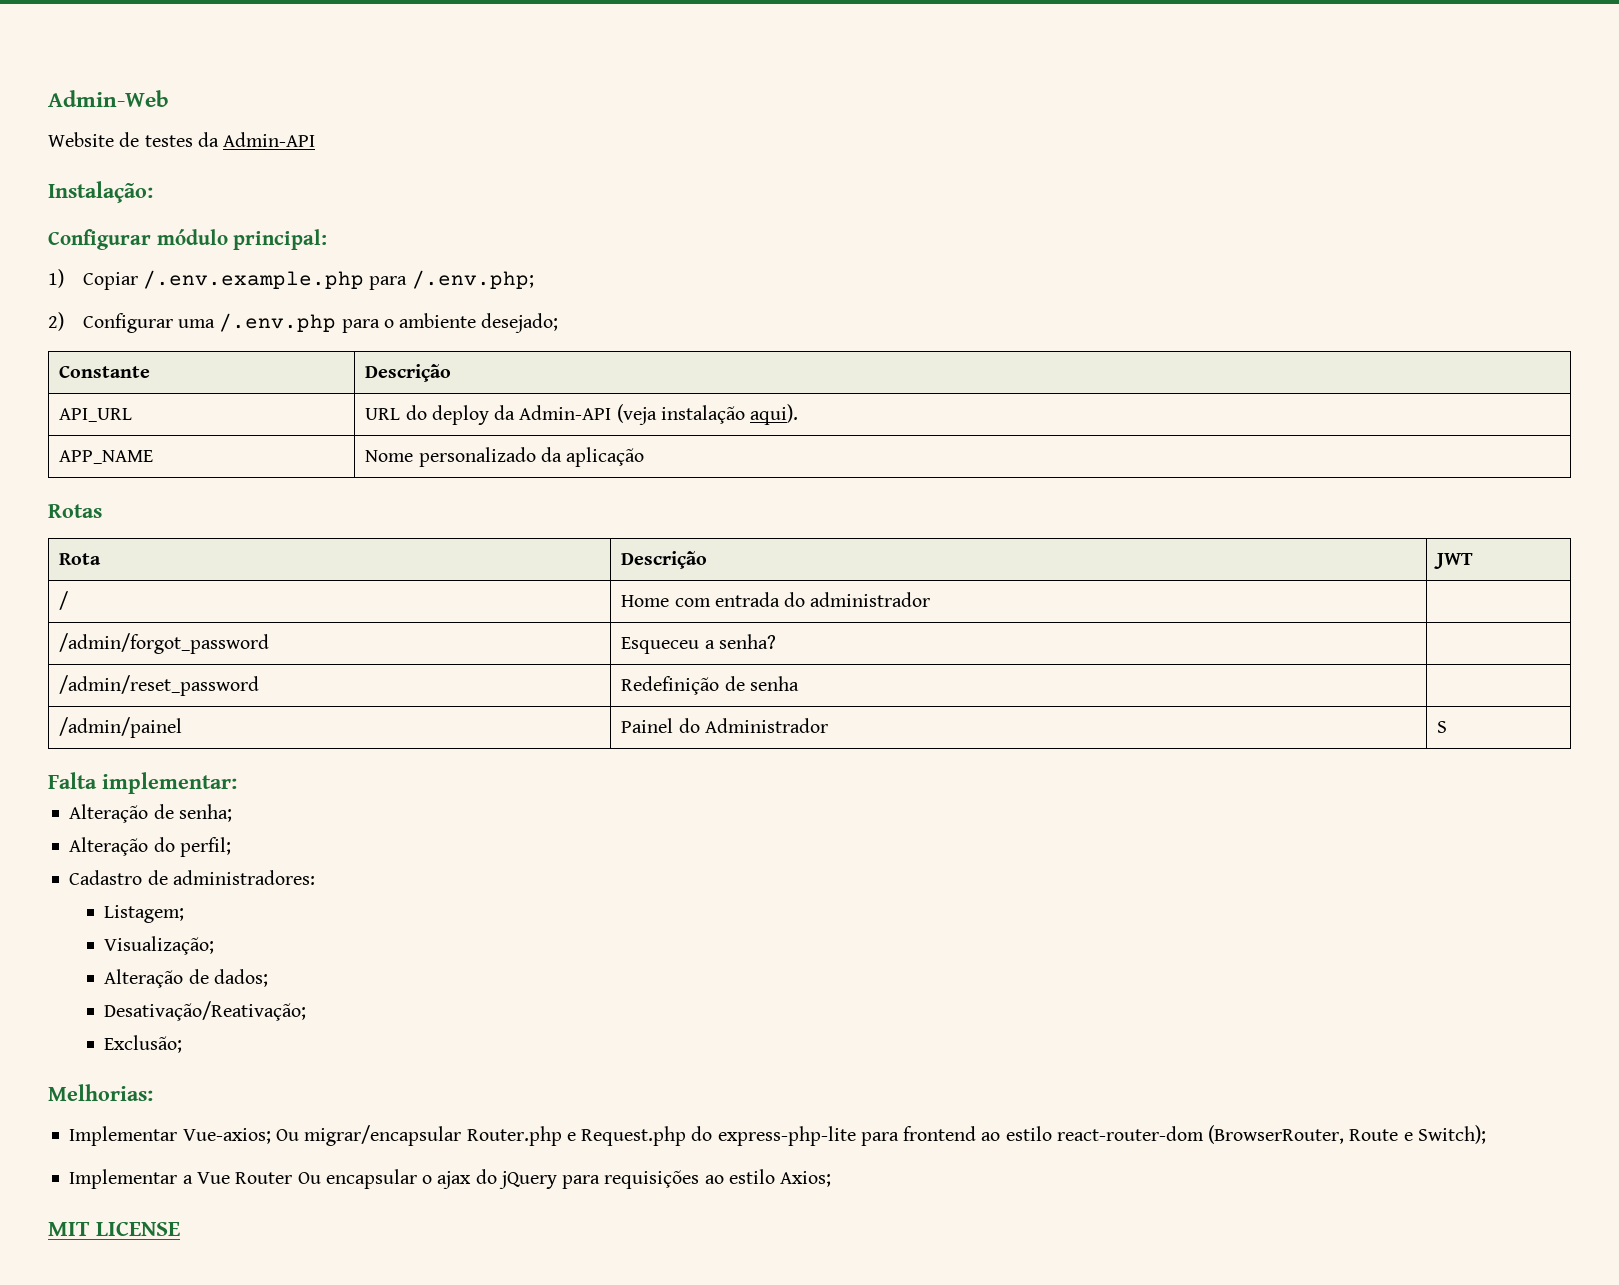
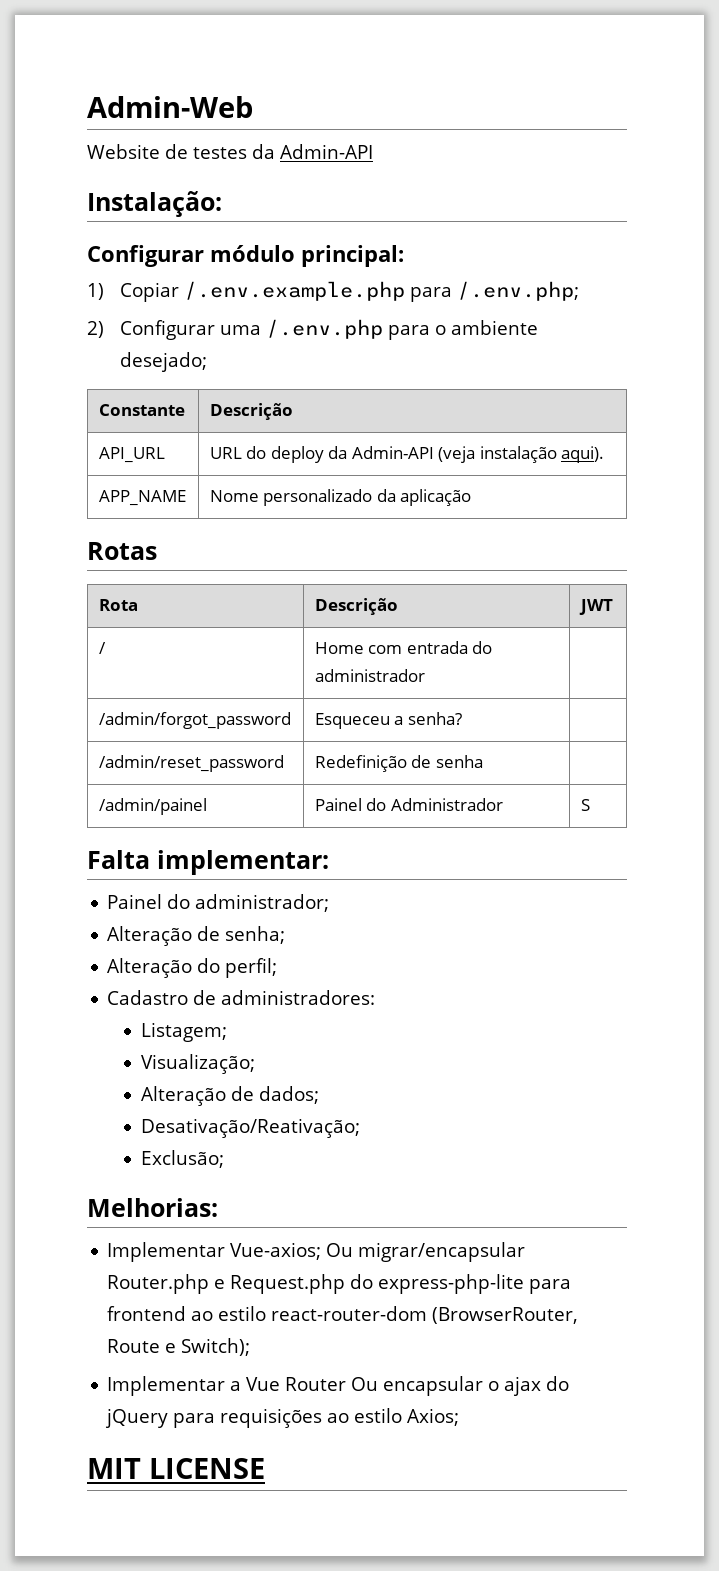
(237, 783) none -> [107,894,330,912] // Painel do administrador;

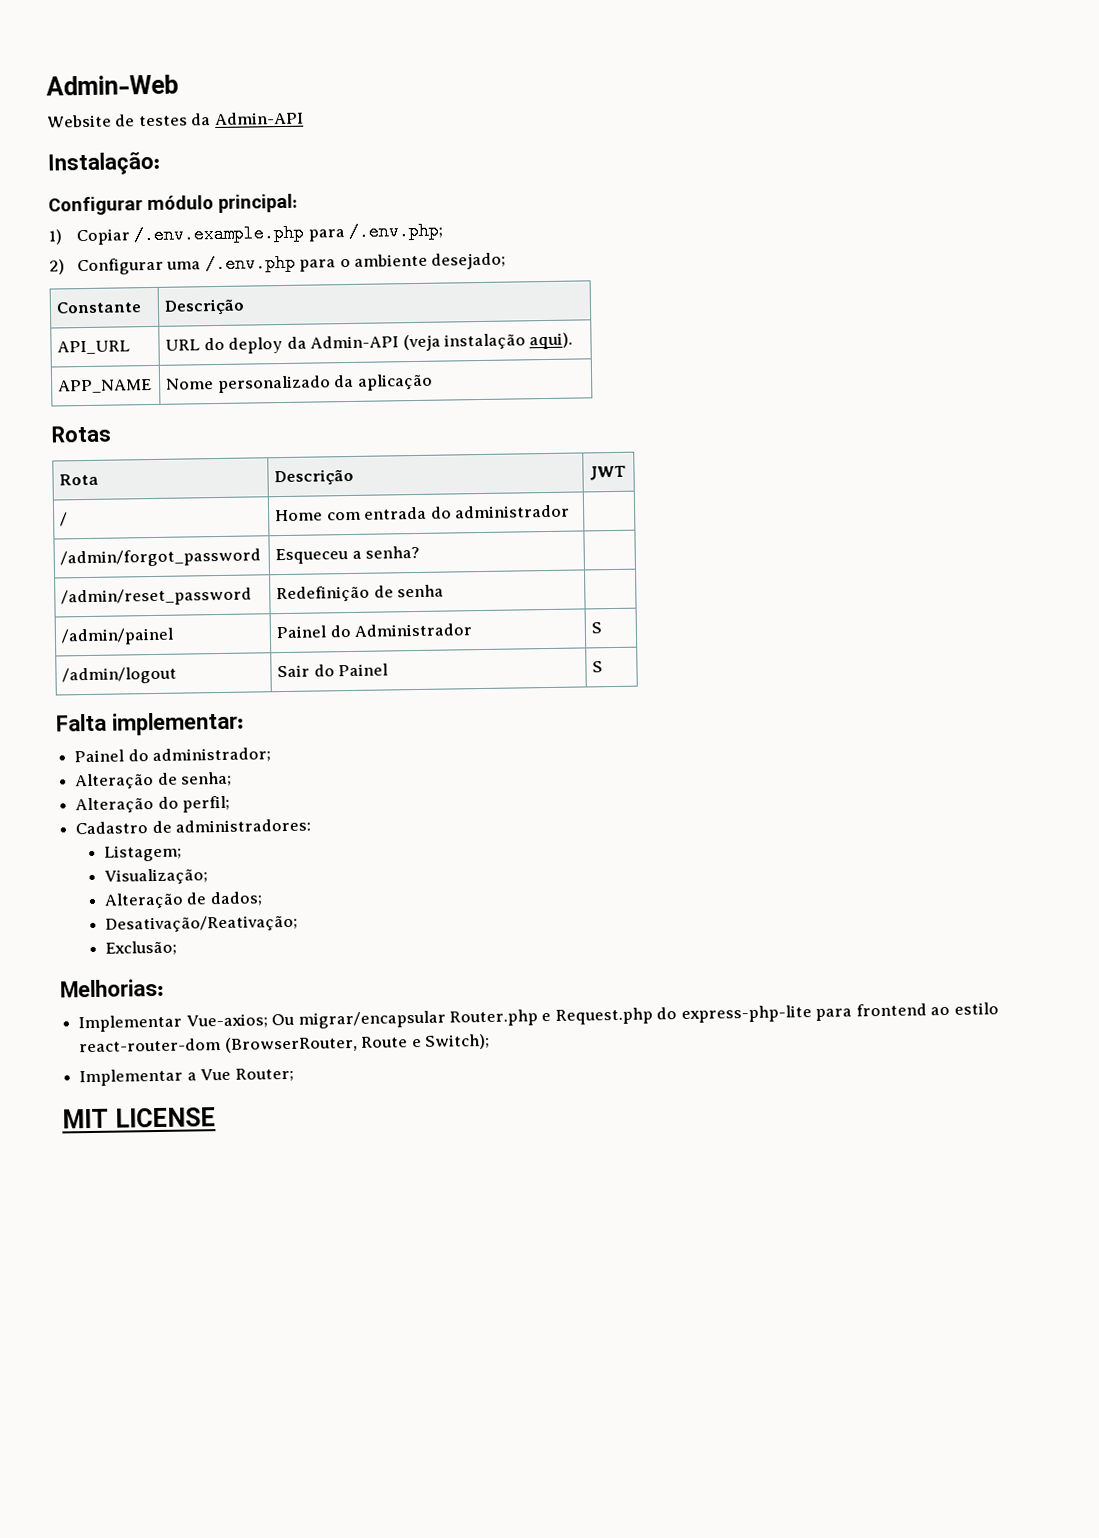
(590, 805) none -> [62,666,178,685] [277,663,389,678] [592,661,604,673] // /admin/logout | Sair do Painel | S
[285,1376,570,1396] [105,1408,460,1428] Router Ou encapsular o ajax do jQuery para requisições ao estilo Axios; -> [234,1067,294,1082] Router;

